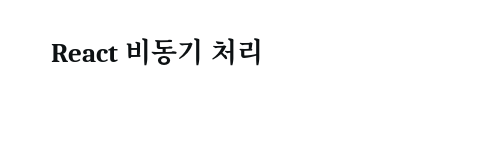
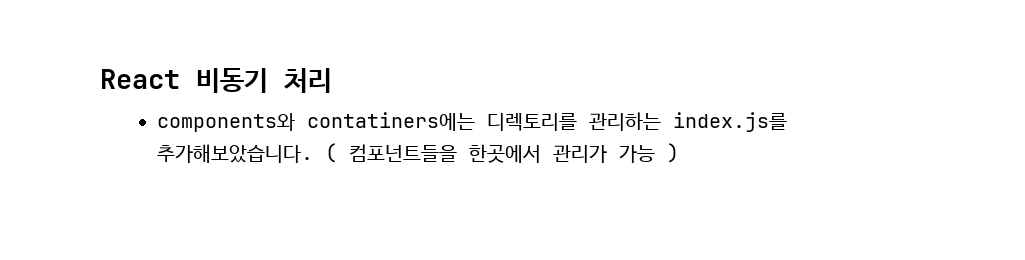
(263, 52) none -> [157,112,788,132] [157,143,680,163] // components와 contatiners에는 디렉토리를 관리하는 index.js를 추가해보았습니다. ( 컴포넌트들을 한곳에서 관리가 가능 )

